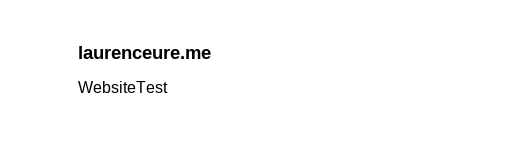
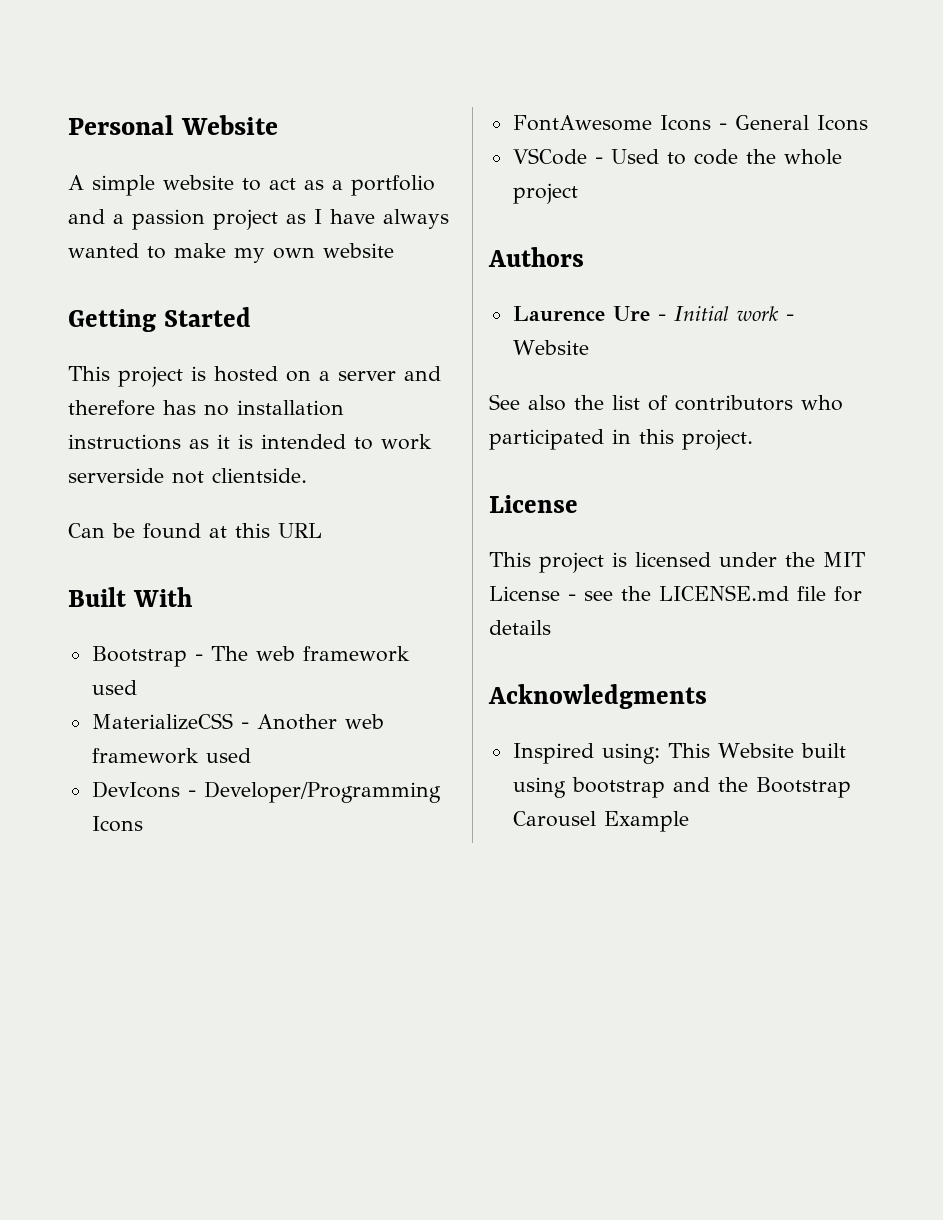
[78,46,211,59] [78,81,168,93] laurenceure.me // WebsiteTest -> [68,115,279,135] [68,175,435,196] [68,209,449,230] [68,243,394,263] [68,307,251,332] [68,366,441,387] [68,400,344,416] [68,434,432,450] [68,468,307,484] [68,523,322,539] [68,587,193,607] [91,646,410,667] [91,680,137,695] [91,713,384,730] [91,748,251,764] [91,781,441,803] [91,816,143,832] [512,115,868,131] [512,148,842,165] [512,183,578,204] [488,247,584,267] [512,306,794,322] [512,340,589,355] [489,394,843,411] [489,429,753,450] [489,495,578,513] [489,552,865,573] [489,585,862,602] [489,620,551,635] [488,684,707,709] [512,743,846,764] [512,777,851,798] [512,811,689,832] Personal Website // A simple website to act as a portfolio and a passion project as I have always wanted to make my own website // Getting Started // This project is hosted on a server and therefore has no installation instructions as it is intended to work serverside not clientside. // Can be found at this URL // Built With // Bootstrap - The web framework used // MaterializeCSS - Another web framework used // DevIcons - Developer/Programming Icons // FontAwesome Icons - General Icons // VSCode - Used to code the whole project // Authors // Laurence Ure - Initial work - Website // See also the list of contributors who participated in this project. // License // This project is licensed under the MIT License - see the LICENSE.md file for details // Acknowledgments // Inspired using: This Website built using bootstrap and the Bootstrap Carousel Example

